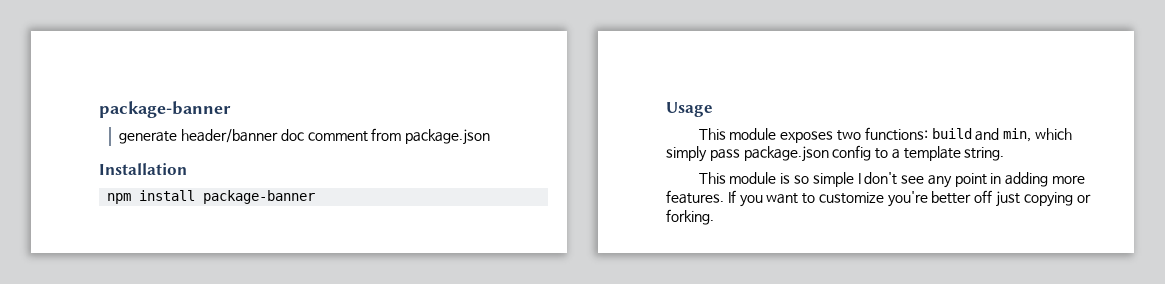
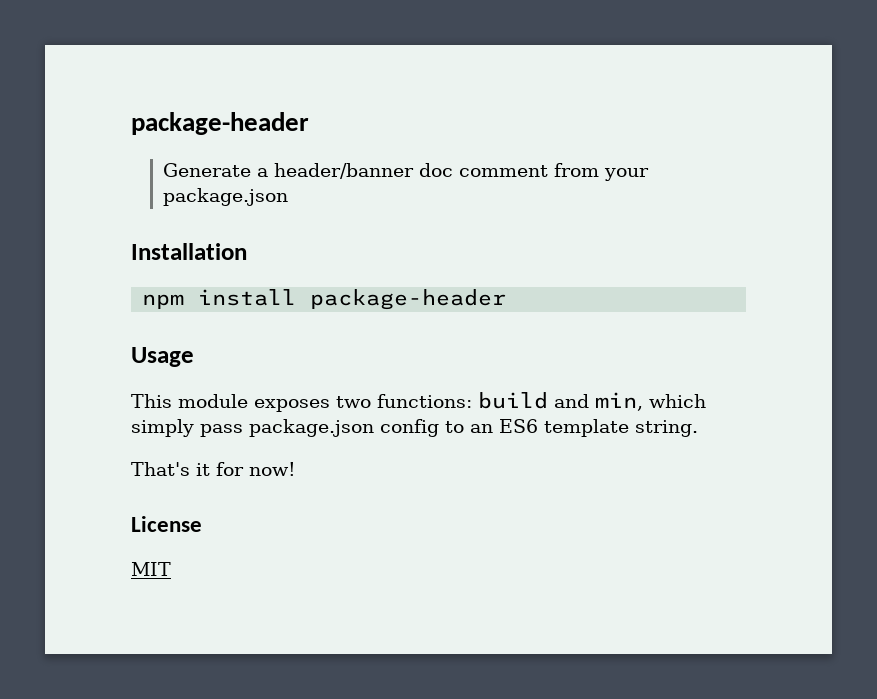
[99,101,231,118] [119,131,178,144] package-banner // generate -> [131,112,309,135] [162,163,268,177] package-header // Generate a
(402, 134) none -> [603,168,649,181] your
[203,190,316,204] package-banner -> [310,289,507,310] package-header
[891,149,900,159] a -> [470,419,538,433] an ES6
[698,172,1085,188] [666,190,1091,207] [666,209,714,225] This module is so simple I don't see any point in adding more features. If you want to customize you're better off just copying or forking. -> [131,462,296,476] [131,516,202,532] [131,562,171,576] That's it for now! // License // MIT

